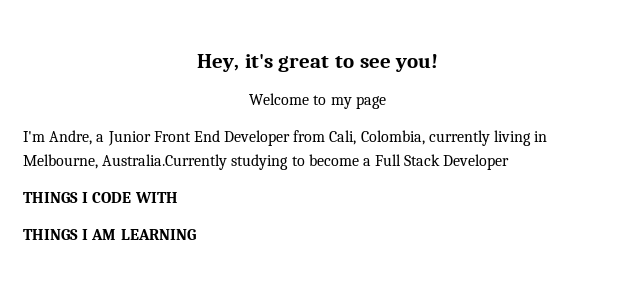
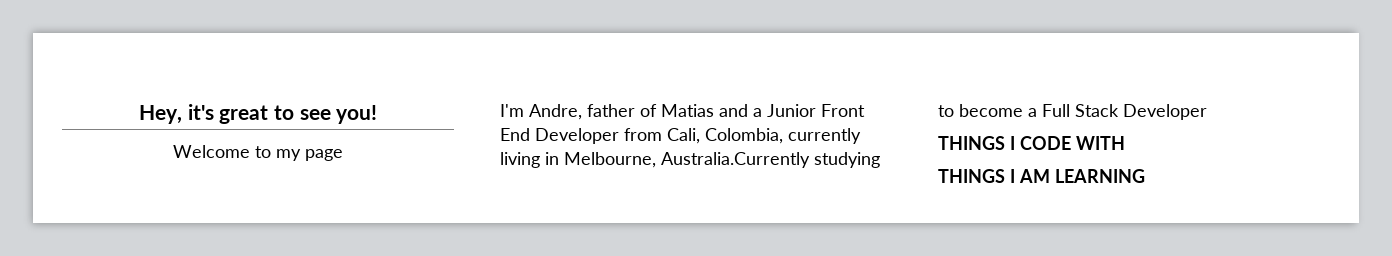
(93, 137) none -> [587,104,748,117] father of Matias and

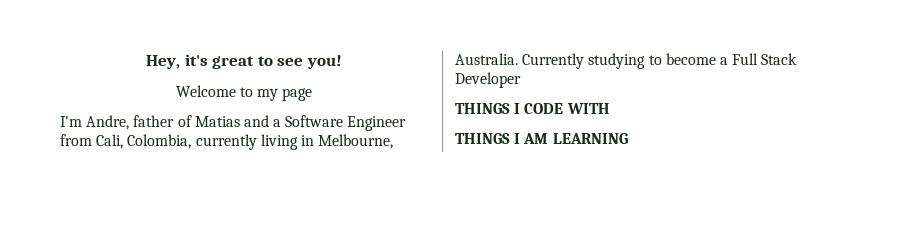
[767,104,865,117] [500,128,619,144] Junior Front End Developer -> [285,115,407,131] Software Engineer
[661,152,810,168] Australia.Currently -> [455,53,585,69] Australia. Currently

